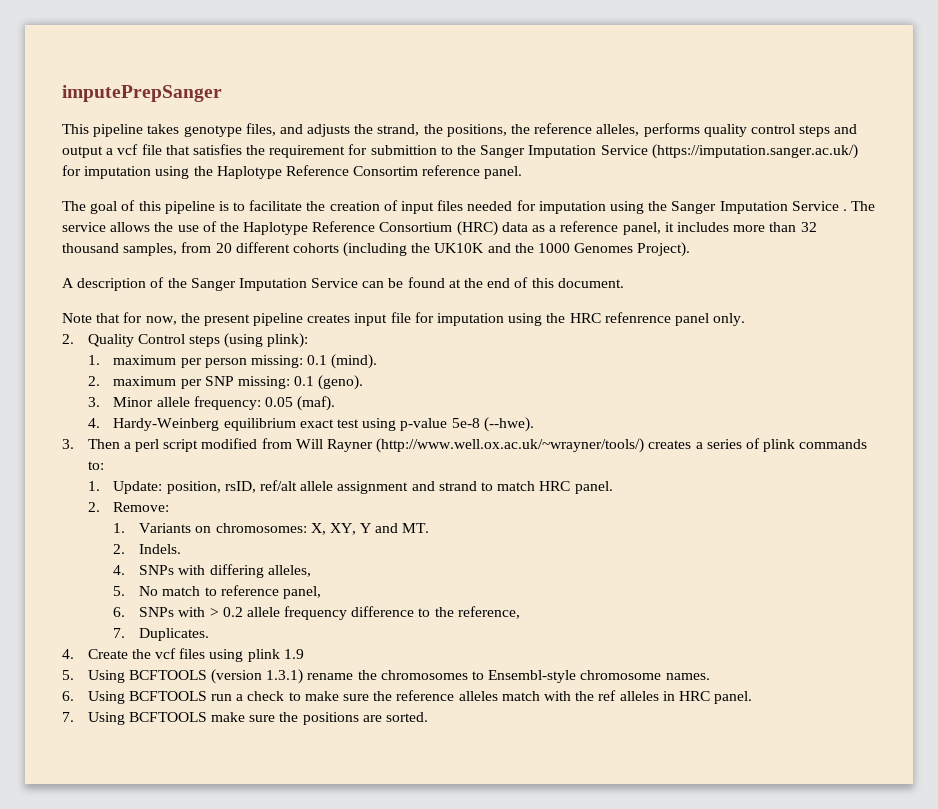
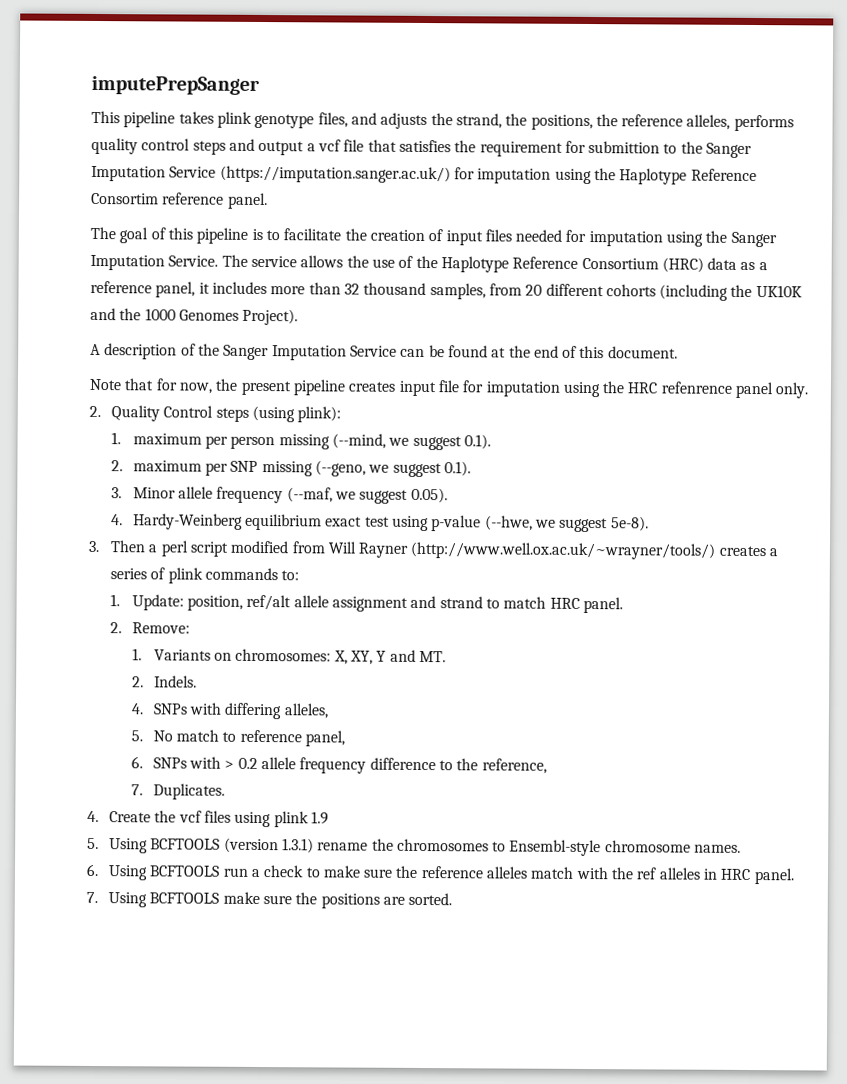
(180, 129) none -> [216,111,252,128] plink
[791,201,847,211] Service . -> [168,255,219,267] Service.
[251,354,378,369] missing: 0.1 (mind). -> [278,433,492,451] missing (--mind, we suggest 0.1).
[238,375,364,390] [87,396,336,411] missing: 0.1 (geno). // 3. Minor allele frequency: 0.05 (maf). -> [261,460,472,478] [110,486,448,504] missing (--geno, we suggest 0.1). // 3. Minor allele frequency (--maf, we suggest 0.05).
[451,417,534,432] 5e-8 (--hwe). -> [484,515,649,533] (--hwe, we suggest 5e-8).
[224,481,256,493] rsID, -> (244, 603) none

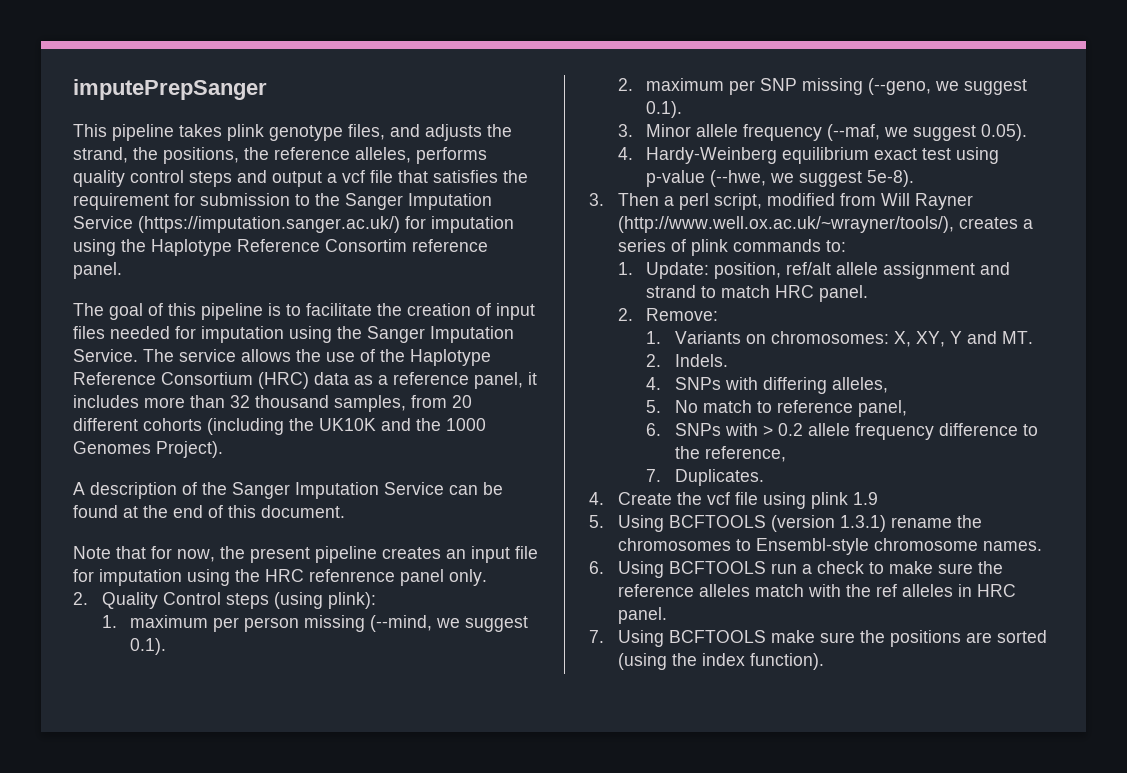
[588,141,661,154] submittion -> [200,193,290,206] submission
(396, 386) none -> [446,549,466,559] an
[189,541,228,557] script -> [713,193,762,210] script,
[410,541,716,560] (http://www.well.ox.ac.uk/~wrayner/tools/) -> [617,216,954,233] (http://www.well.ox.ac.uk/~wrayner/tools/),
[203,810,231,823] files -> [734,492,758,505] file
[408,892,453,906] sorted. -> [996,630,1047,643] [617,653,824,670] sorted (using the index function).

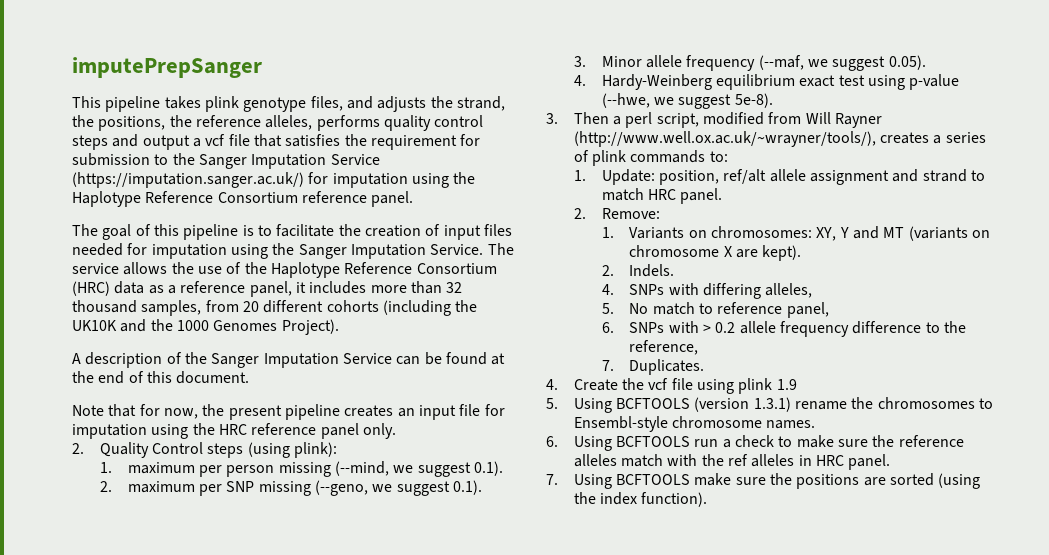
[325,239,407,252] Consortim -> [217,192,298,203] Consortium
[309,569,395,582] refenrence -> [251,423,317,435] reference
[893,331,911,347] X, -> (813, 232) none
[1001,331,1033,344] MT. -> [883,226,990,241] [629,245,802,261] MT (variants on chromosome X are kept).

